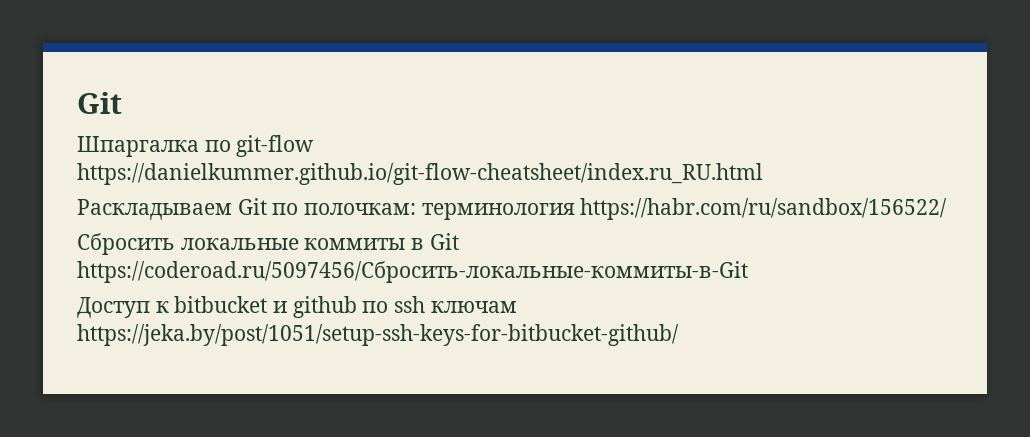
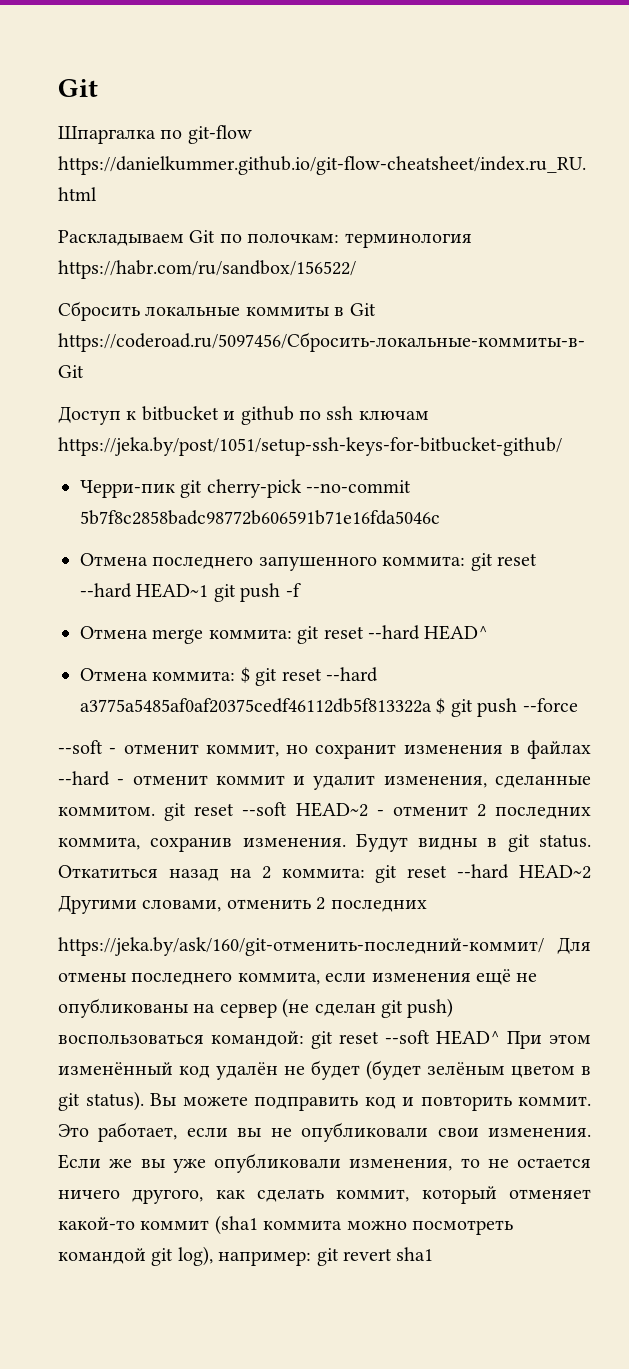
(679, 335) none -> [80,479,412,498] [80,510,440,525] [80,553,537,571] [80,583,301,602] [80,625,489,644] [80,667,378,686] [80,698,578,717] [58,740,591,759] [58,771,591,790] [58,802,591,821] [58,833,591,852] [58,864,591,883] [58,895,427,914] [58,937,591,956] [58,969,538,985] [58,998,454,1018] [58,1030,591,1049] [58,1060,591,1080] [58,1091,591,1111] [58,1122,591,1142] [58,1153,591,1173] [58,1186,591,1204] [58,1215,513,1235] [58,1246,434,1266] // Черри-пик git cherry-pick --no-commit 5b7f8c2858badc98772b606591b71e16fda5046c // Отмена последнего запушенного коммита: git reset --hard HEAD~1 git push -f // Отмена merge коммита: git reset --hard HEAD^ // Отмена коммита: $ git reset --hard a3775a5485af0af20375cedf46112db5f813322a $ git push --force // --soft - отменит коммит, но сохранит изменения в файлах --hard - отменит коммит и удалит изменения, сделанные коммитом. git reset --soft HEAD~2 - отменит 2 последних коммита, сохранив изменения. Будут видны в git status. Откатиться назад на 2 коммита: git reset --hard HEAD~2 Другими словами, отменить 2 последних // https://jeka.by/ask/160/git-отменить-последний-коммит/ Для отмены последнего коммита, если изменения ещё не опубликованы на сервер (не сделан git push) воспользоваться командой: git reset --soft HEAD^ При этом изменённый код удалён не будет (будет зелёным цветом в git status). Вы можете подправить код и повторить коммит. Это работает, если вы не опубликовали свои изменения. Если же вы уже опубликовали изменения, то не остается ничего другого, как сделать коммит, который отменяет какой-то коммит (sha1 коммита можно посмотреть командой git log), например: git revert sha1

